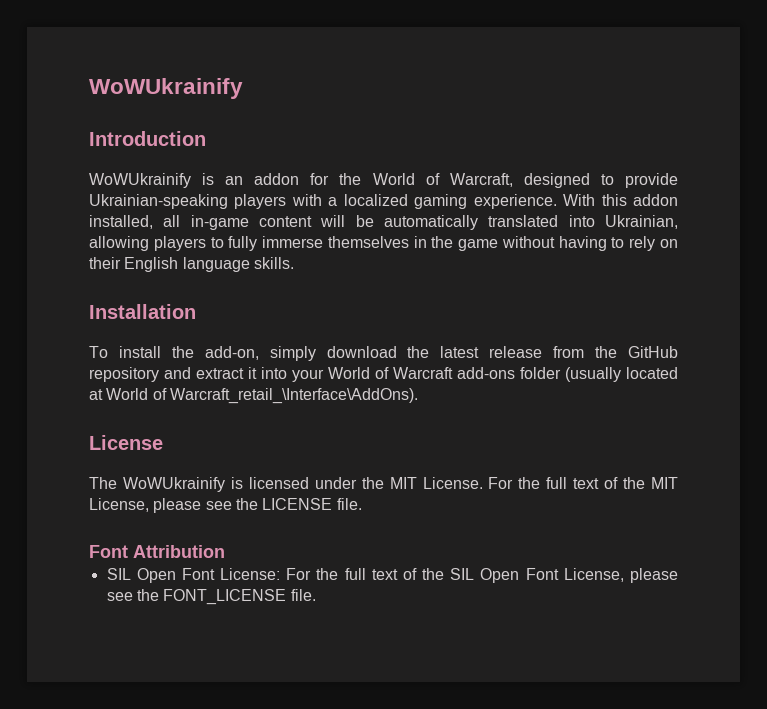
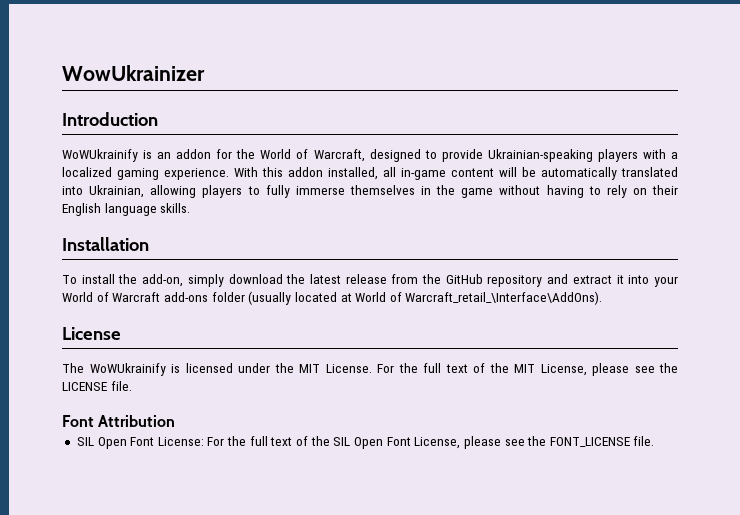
[89,78,243,99] WoWUkrainify -> [62,65,205,81] WowUkrainizer

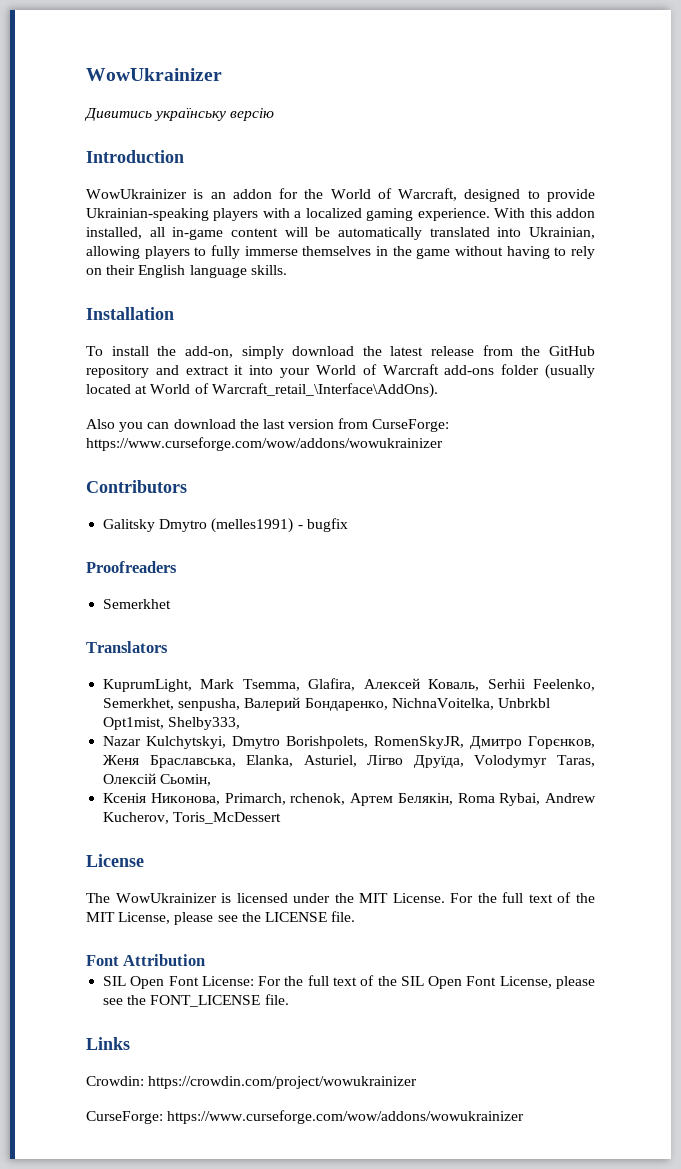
[62,65,205,81] WowUkrainizer -> [86,68,222,81] [84,108,275,121] WowUkrainizer // Дивитись українську версію
[62,149,138,162] WoWUkrainify -> [86,189,187,199] WowUkrainizer
(603, 298) none -> [86,418,450,432] [86,437,443,451] [86,480,187,493] [103,518,348,533] [86,561,177,573] [103,599,172,609] [86,641,168,653] [103,678,595,692] [103,697,550,711] [103,717,241,730] [103,736,595,749] [103,755,595,768] [103,773,212,786] [103,793,596,806] [103,812,282,824] // Also you can download the last version from CurseForge: https://www.curseforge.com/wow/addons/wowukrainizer // Contributors // Galitsky Dmytro (melles1991) - bugfix // Proofreaders // Semerkhet // Translators // KuprumLight, Mark Tsemma, Glafira, Алексей Коваль, Serhii Feelenko, Semerkhet, senpusha, Валерий Бондаренко, NichnaVoitelka, Unbrkbl Opt1mist, Shelby333, // Nazar Kulchytskyi, Dmytro Borishpolets, RomenSkyJR, Дмитро Горєнков, Женя Браславська, Elanka, Asturiel, Лігво Друїда, Volodymyr Taras, Олексій Сьомін, // Ксенія Никонова, Primarch, rchenok, Артем Белякін, Roma Rybai, Andrew Kucherov, Toris_McDessert
[89,363,166,376] WoWUkrainify -> [115,893,217,903] WowUkrainizer
(655, 441) none -> [86,1037,130,1050] [86,1076,418,1089] [86,1110,525,1124] // Links // Crowdin: https://crowdin.com/project/wowukrainizer // CurseForge: https://www.curseforge.com/wow/addons/wowukrainizer

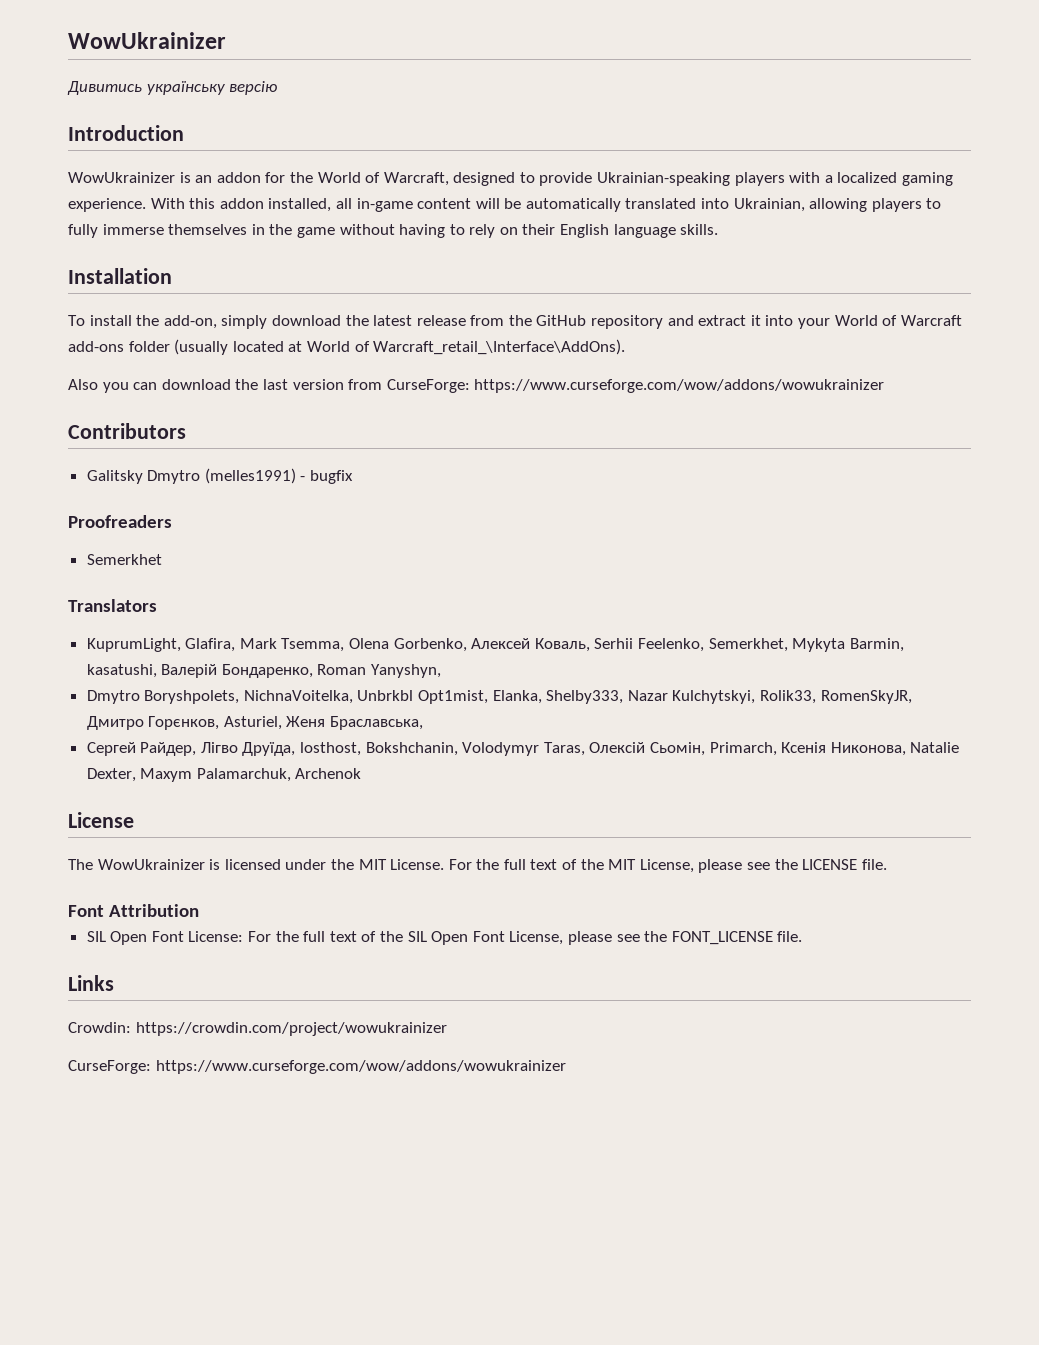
(193, 685) none -> [185,638,236,652] Glafira,
[308,678,356,691] Glafira, -> [349,638,467,652] Olena Gorbenko,
[178,697,388,711] senpusha, Валерий Бондаренко, -> [792,638,904,652] [86,664,442,678] [86,690,240,704] Mykyta Barmin, kasatushi, Валерій Бондаренко, Roman Yanyshyn, // Dmytro Boryshpolets,
(165, 723) none -> [492,690,542,704] Elanka,
(241, 723) // -> (624, 697) none
[232,736,369,749] Dmytro Borishpolets, -> [760,690,817,704] Rolik33,
(595, 742) none -> [223,716,282,730] Asturiel,
[246,755,464,768] Elanka, Asturiel, Лігво Друїда, -> [86,742,458,756] // Сергей Райдер, Лігво Друїда, losthost, Bokshchanin,
(212, 780) // -> [709,742,777,756] Primarch,
[224,793,596,806] [103,812,282,824] Primarch, rchenok, Артем Белякін, Roma Rybai, Andrew Kucherov, Toris_McDessert -> [910,742,960,753] [86,768,362,782] Natalie Dexter, Maxym Palamarchuk, Archenok

